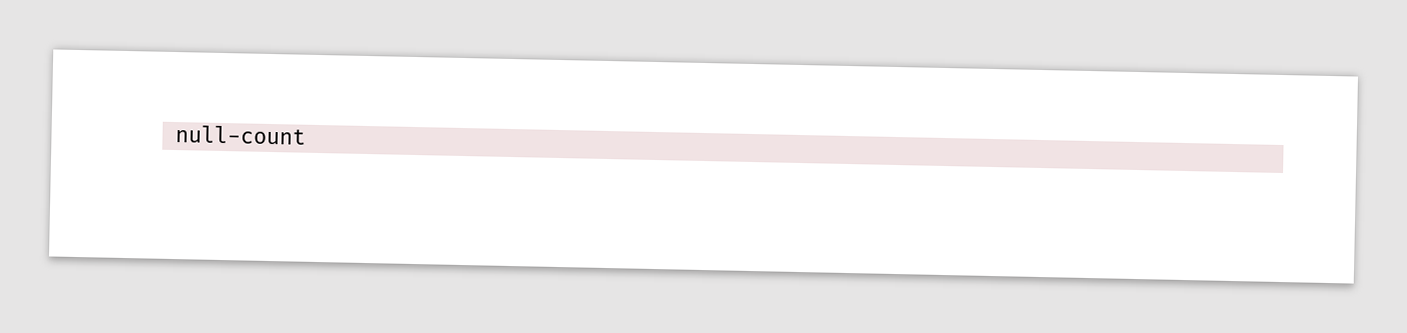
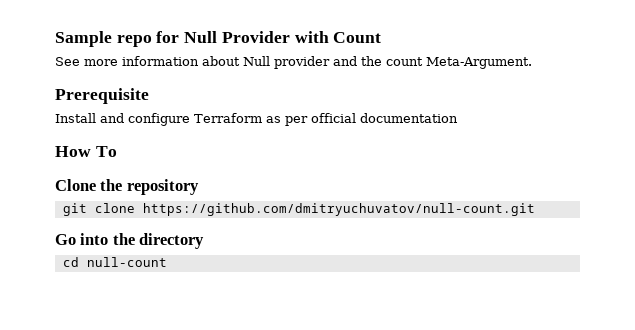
(175, 135) none -> [55,31,382,47] [55,56,532,69] [55,88,149,104] [55,113,458,126] [55,146,117,157] [55,179,199,195] [62,203,535,216] [55,233,205,249] [62,257,79,267] Sample repo for Null Provider with Count // See more information about Null provider and the count Meta-Argument. // Prerequisite // Install and configure Terraform as per official documentation // How To // Clone the repository // git clone https://github.com/dmitryuchuvatov/null-count.git // Go into the directory // cd

